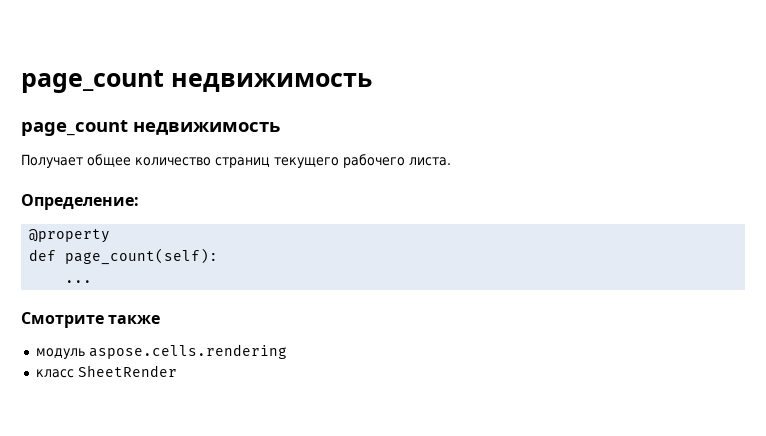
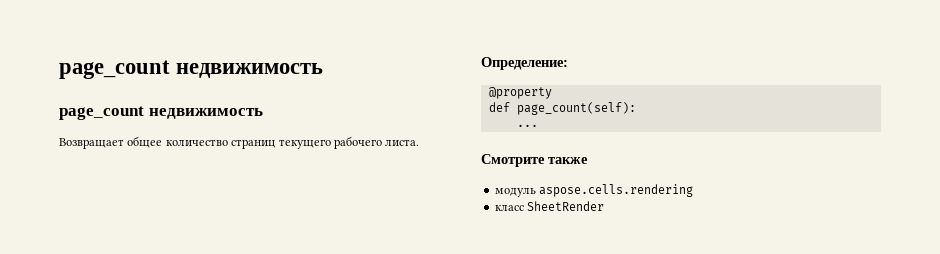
[21,154,83,168] Получает -> [59,138,124,149] Возвращает

